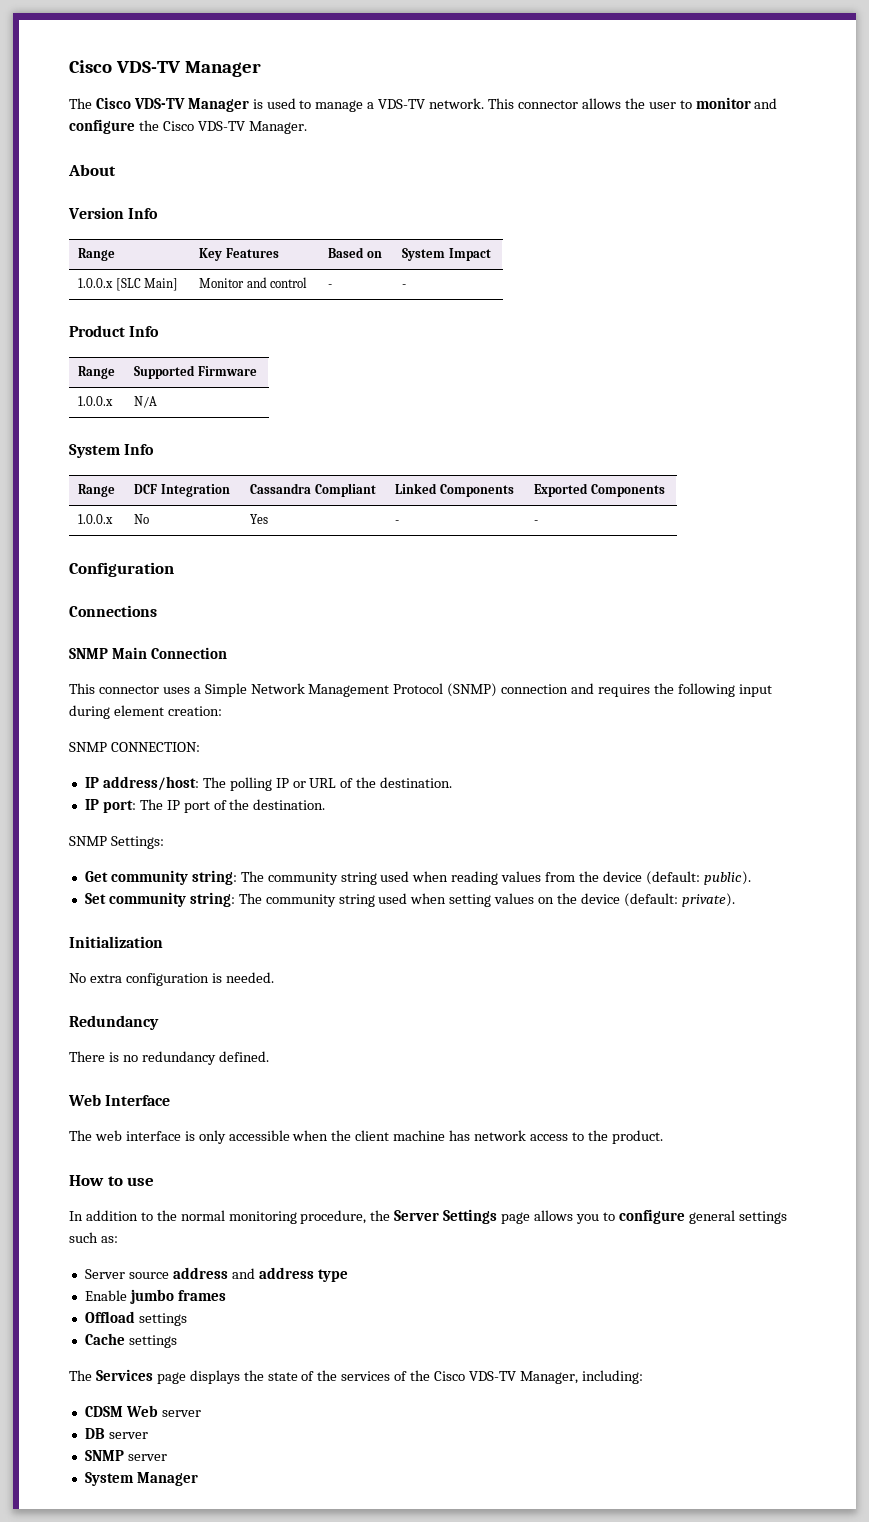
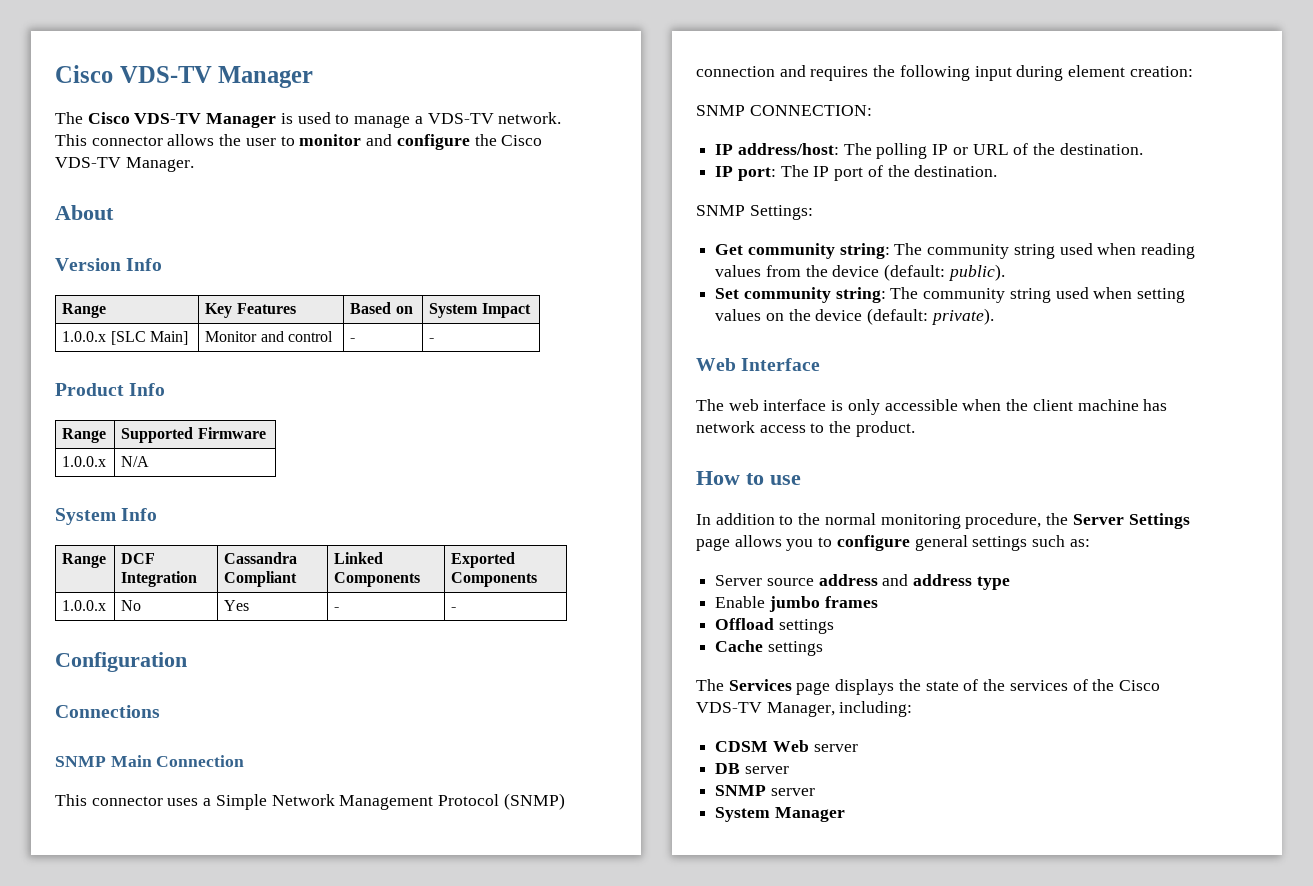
[69,936,163,948] [69,972,274,986] [69,1015,159,1030] [69,1051,269,1065] // Initialization // No extra configuration is needed. // Redundancy // There is no redundancy defined. -> (994, 316) none

